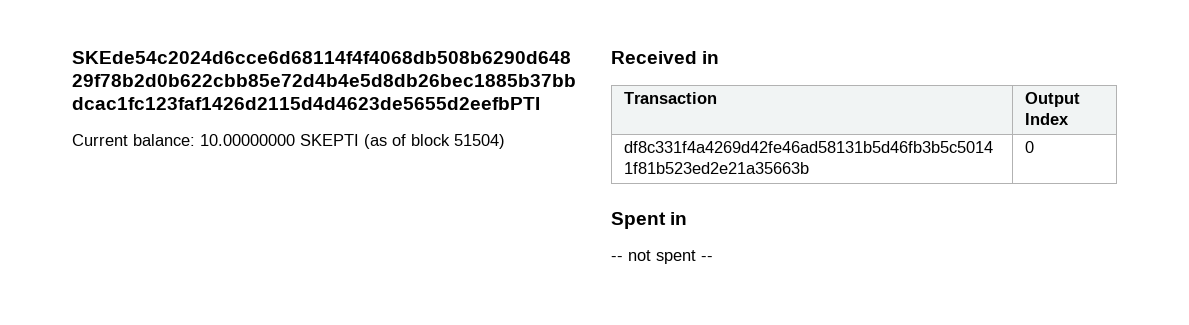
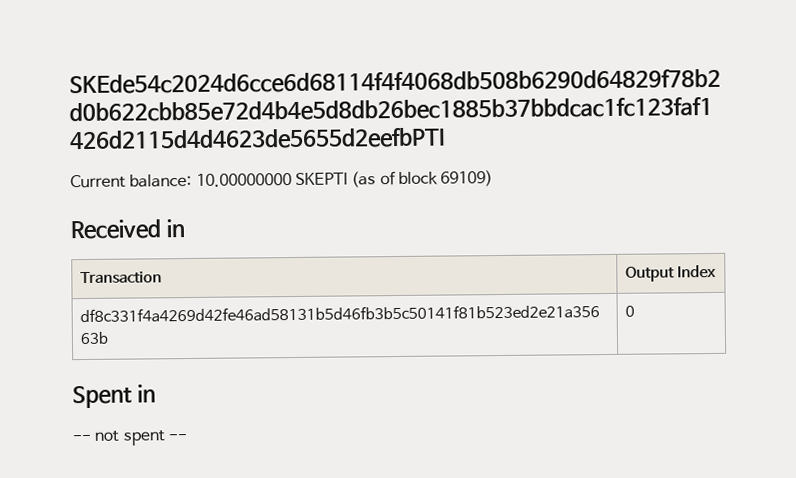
[454,134,505,149] 51504) -> [440,170,494,187] 69109)

